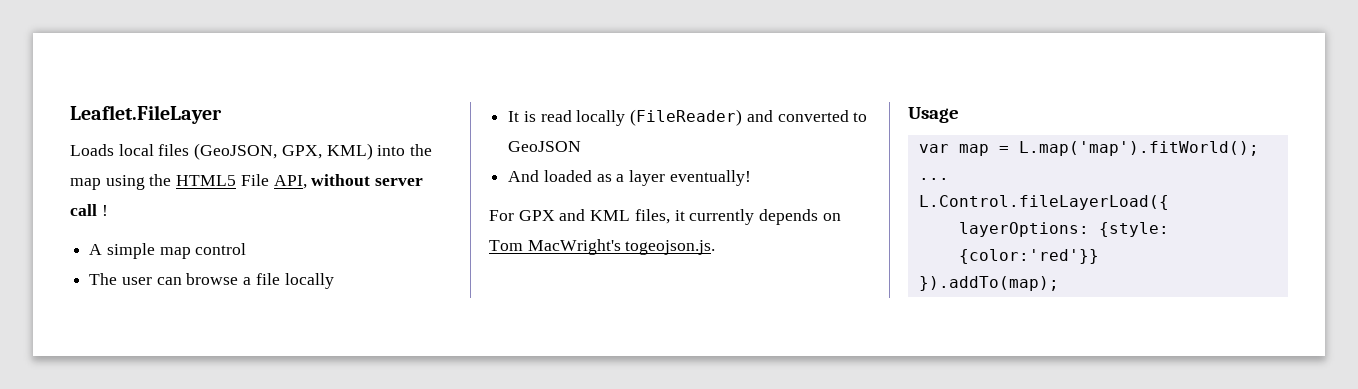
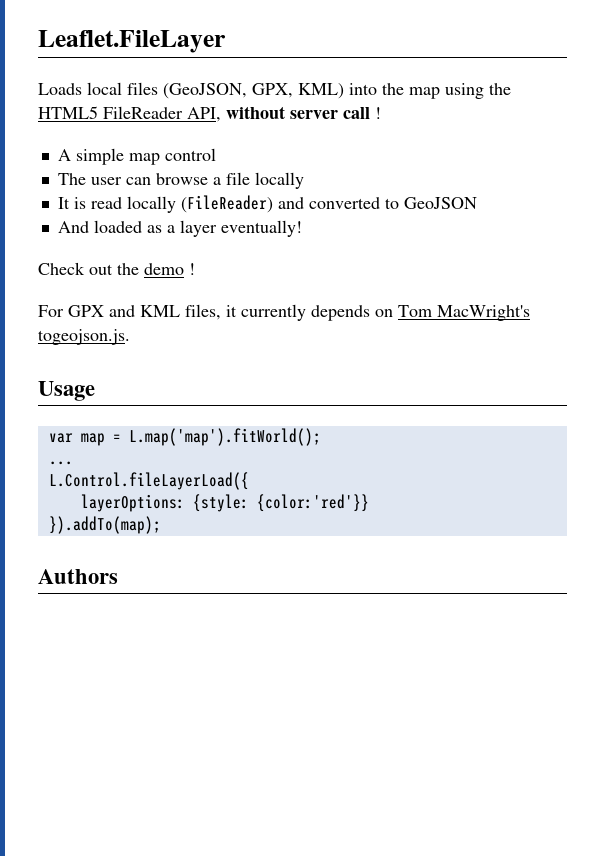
[240,174,269,186] File -> [103,106,183,119] FileReader
(751, 178) none -> [38,262,195,275] // Check out the demo !
(1059, 283) none -> [38,569,118,584] // Authors

